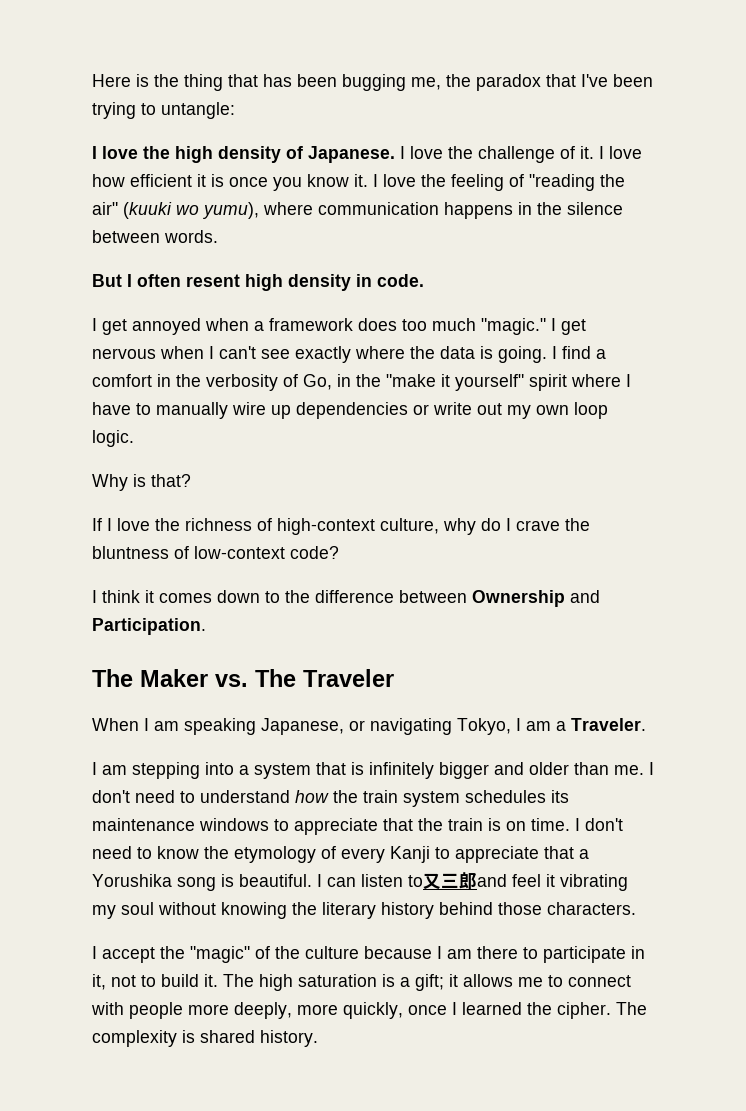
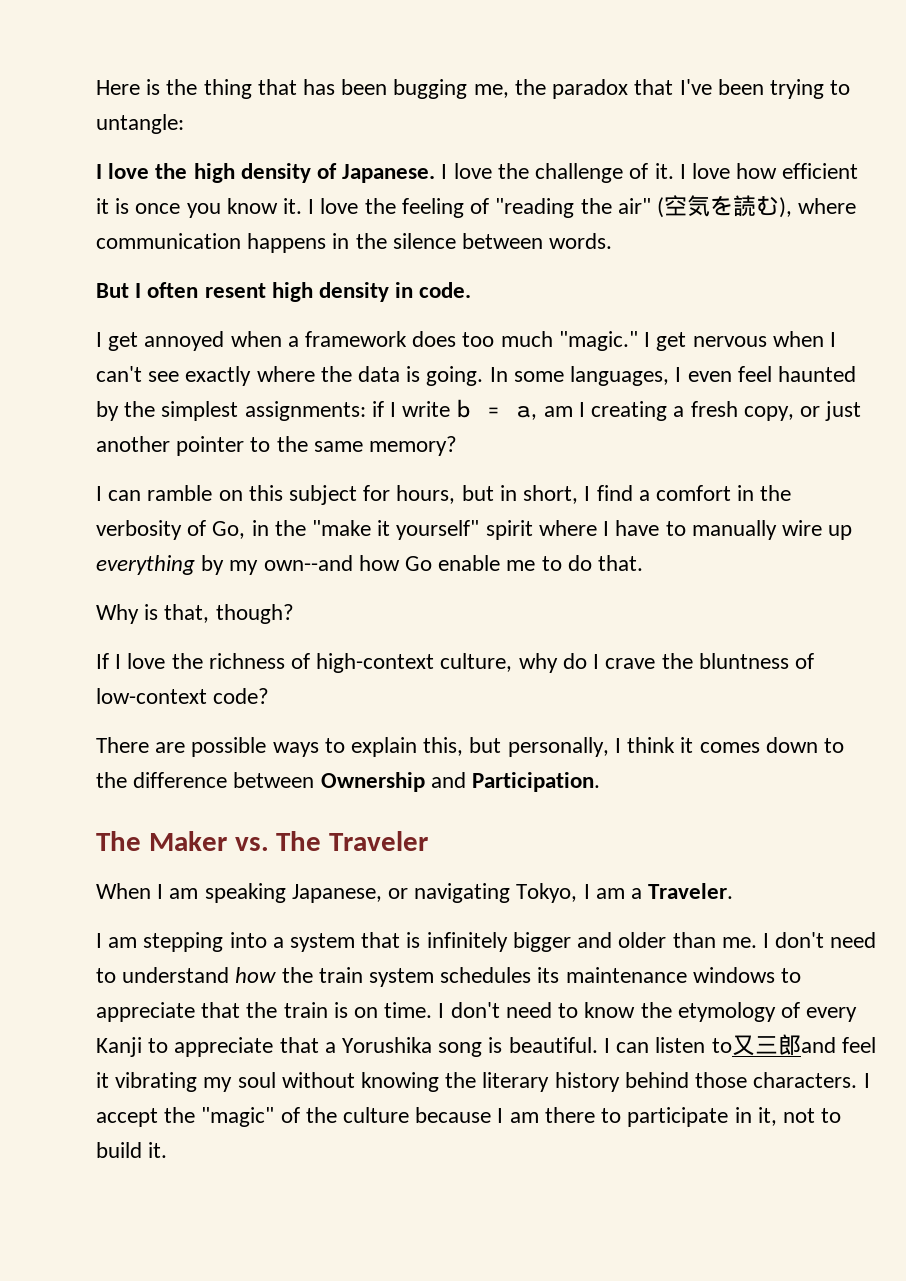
[123,202,259,219] (kuuki wo yumu), -> [656,195,792,218] (空気を読む),
(547, 354) none -> [489,366,856,386] [96,399,862,421] [96,436,458,456] [96,485,579,505] In some languages, I even feel haunted by the simplest assignments: if I write b = a, am I creating a fresh copy, or just another pointer to the same memory? // I can ramble on this subject for hours, but in short,
[296,402,608,419] [92,430,134,447] dependencies or write out my own loop logic. -> [96,555,644,575] everything by my own--and how Go enable me to do that.
[151,474,191,487] that? -> [164,604,294,624] that, though?
(339, 552) none -> [96,737,609,757] There are possible ways to explain this, but personally,
(636, 908) // -> (858, 1080) none
[223,974,631,991] [91,1002,647,1019] [92,1030,318,1047] The high saturation is a gift; it allows me to connect with people more deeply, more quickly, once I learned the cipher. The complexity is shared history. -> (168, 1150) none

